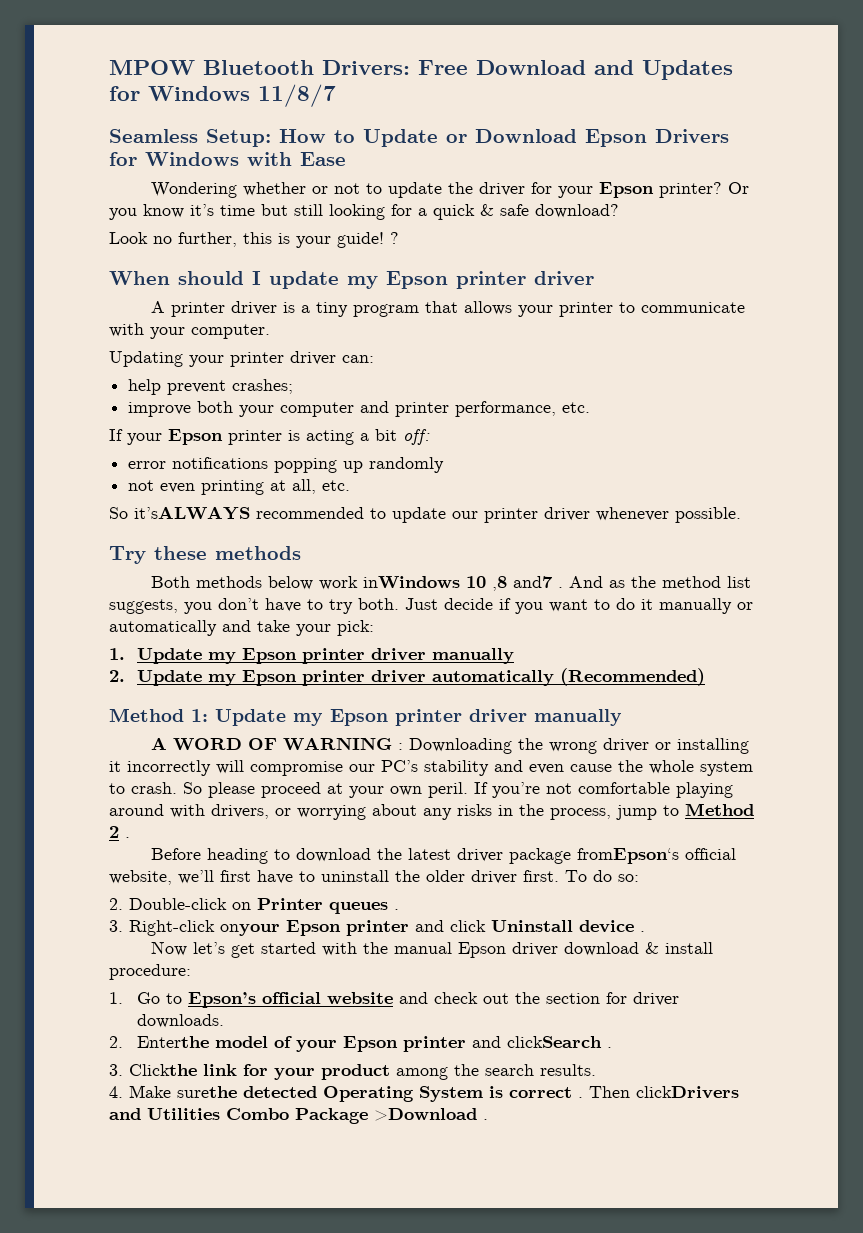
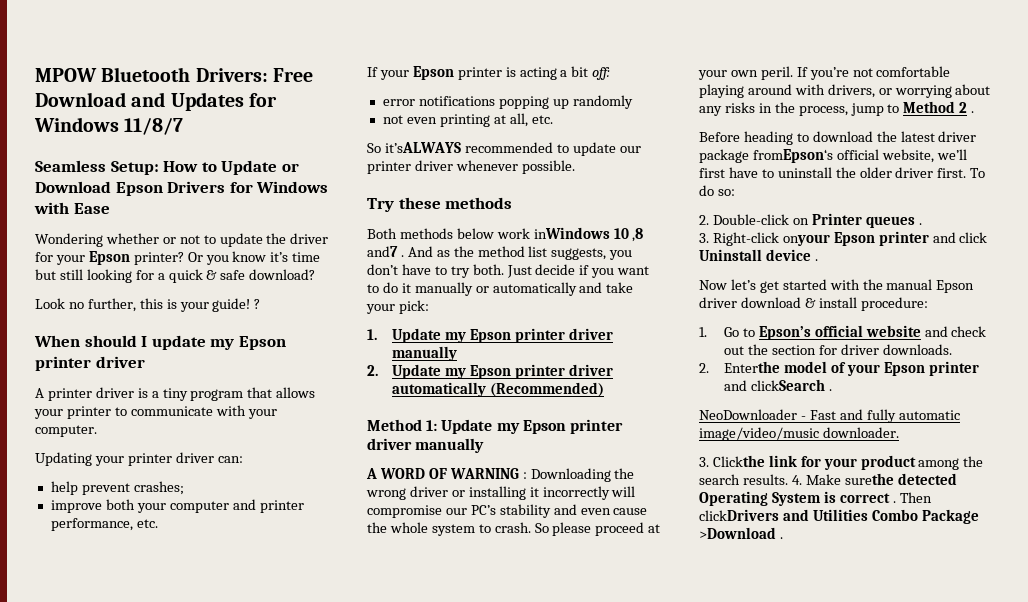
(613, 1047) none -> [699,409,960,423] [699,427,899,441] // NeoDownloader - Fast and fully automatic image/video/music downloader.
(596, 1070) // -> (788, 479) none

